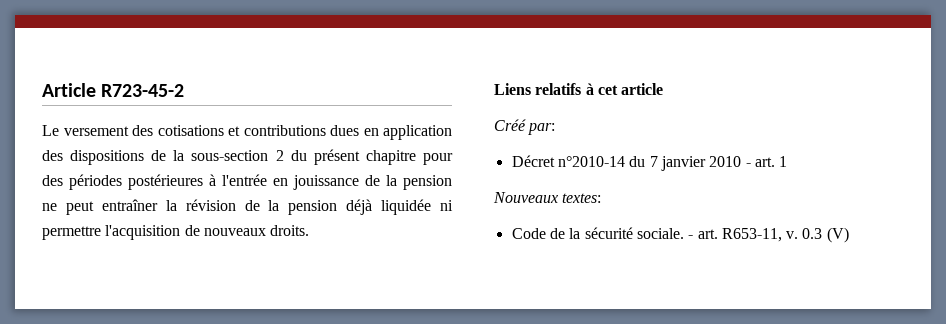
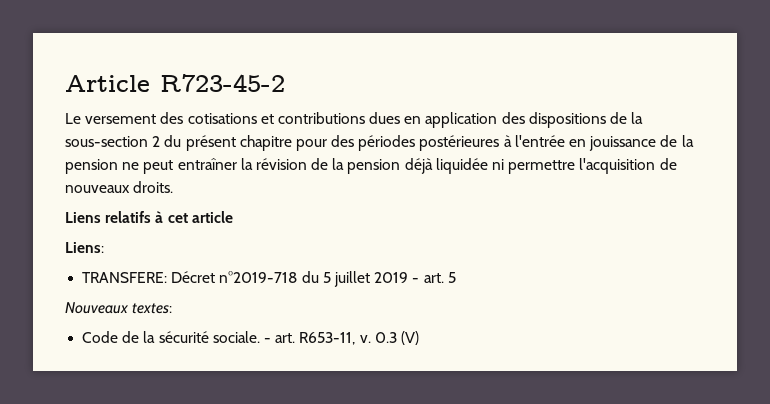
[494,119,556,135] [511,155,788,171] Créé par: // Décret n°2010-14 du 7 janvier 2010 - art. 1 -> [65,242,104,253] [82,271,456,287] Liens: // TRANSFERE: Décret n°2019-718 du 5 juillet 2019 - art. 5

